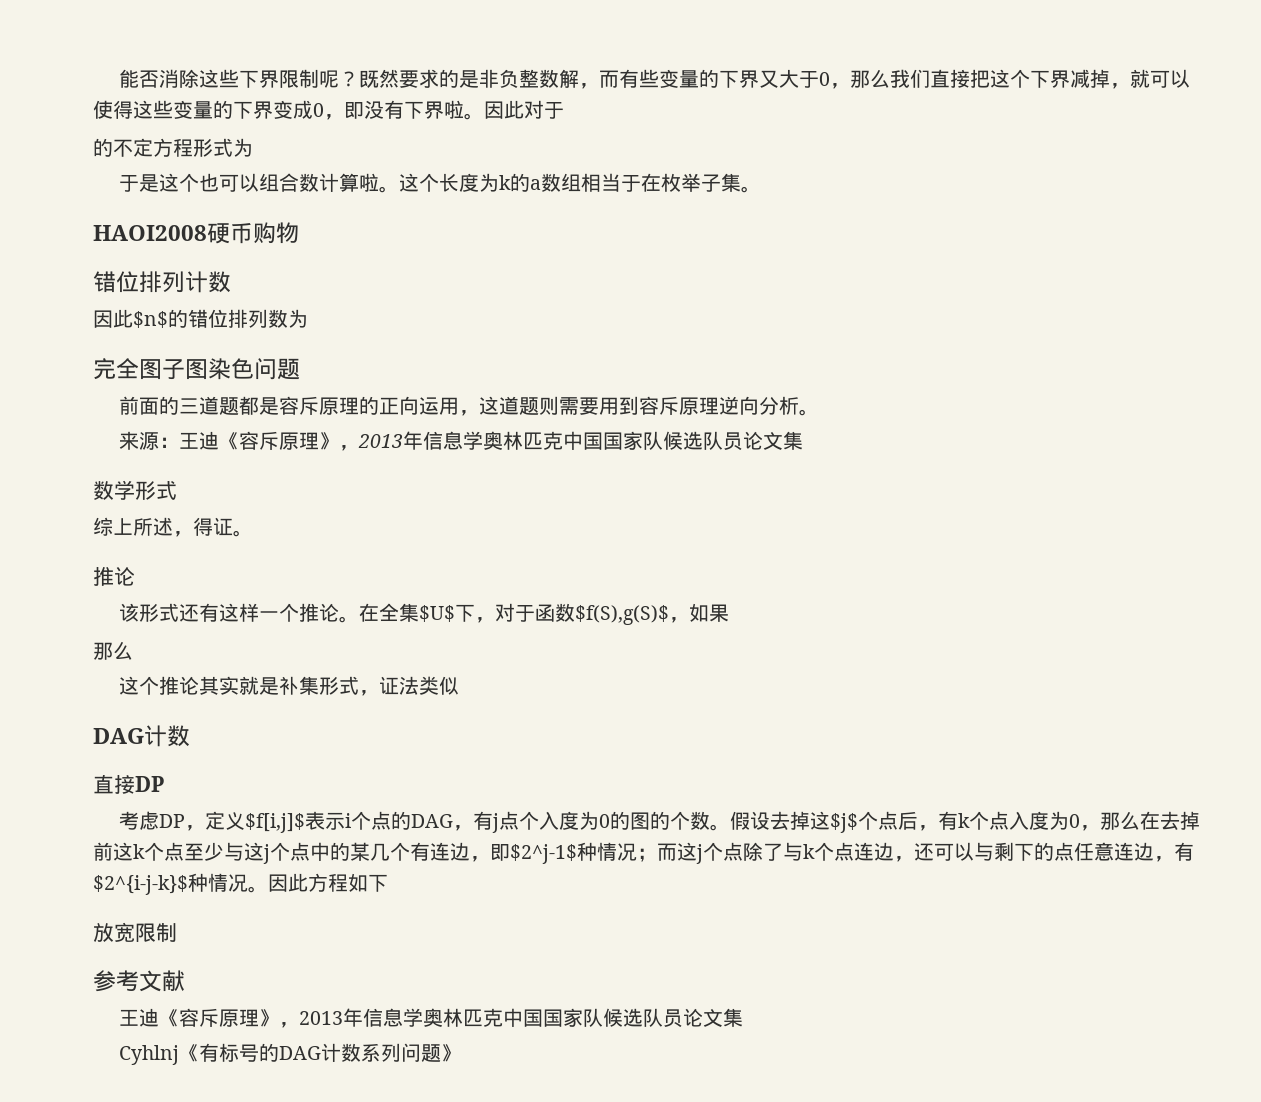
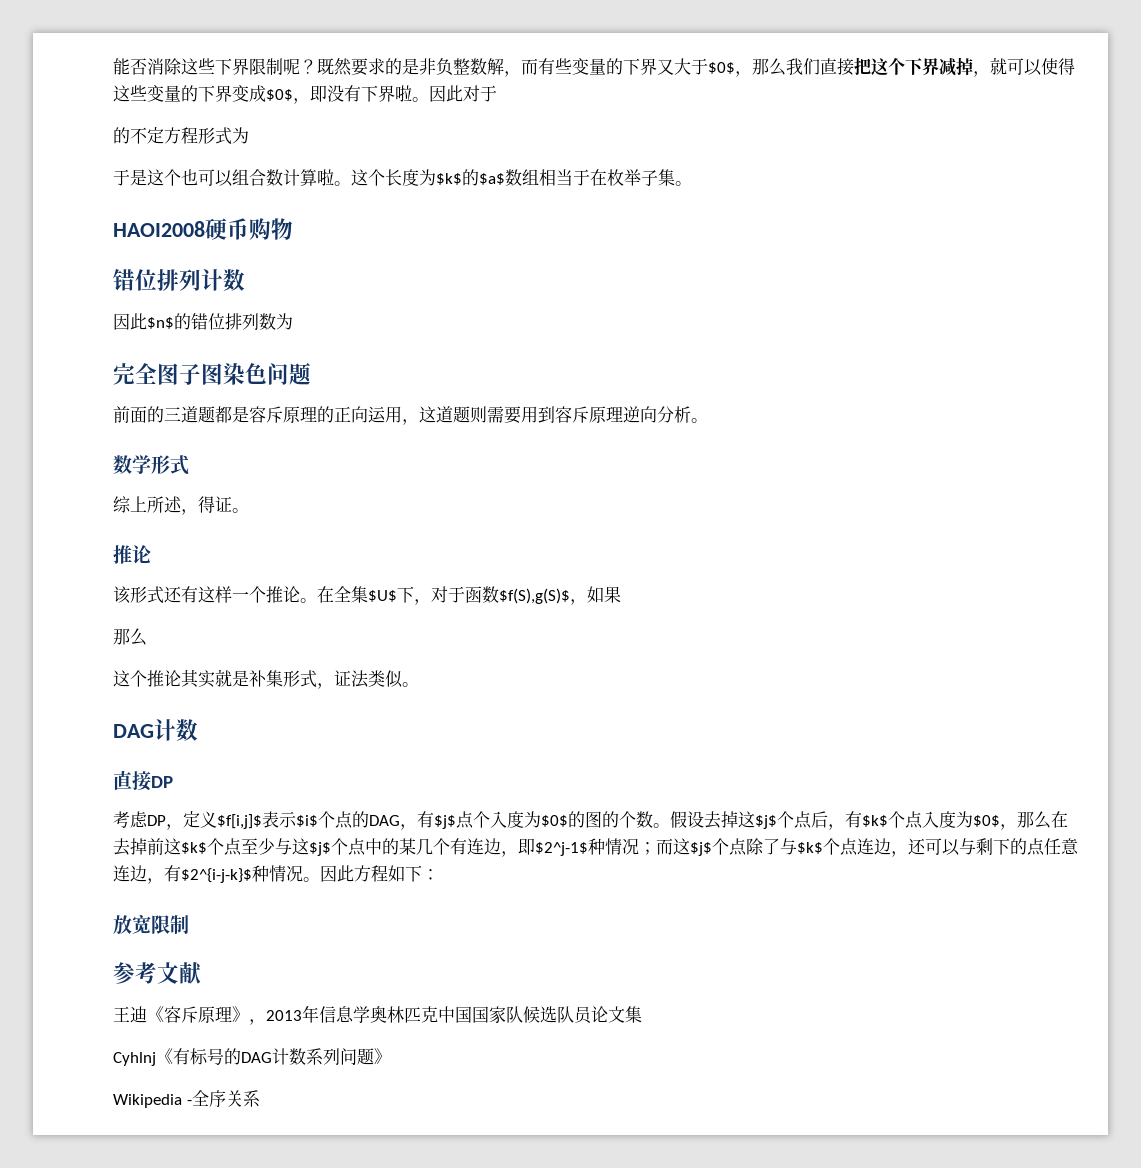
[818,72,830,86] 0 -> [708,62,735,74] $0$
[313,103,324,117] 0 -> [266,89,293,101] $0$
[498,173,541,192] k的a -> [436,169,505,186] $k$的$a$
[118,431,803,451] // 来源：王迪《容斥原理》，2013年信息学奥林匹克中国国家队候选队员论文集 -> (708, 420) none
(459, 685) none -> [402,682,419,687] 。
[344,813,351,828] i -> [296,815,318,827] $i$
[491,813,499,833] j -> [434,815,456,829] $j$
[598,814,610,828] 0 -> [541,815,568,827] $0$
[957,813,970,828] k -> [862,815,888,827] $k$
[1068,814,1080,828] 0 -> [973,815,1000,827] $0$
[133,844,145,859] k -> [181,842,207,854] $k$
[263,844,270,864] j -> [309,842,331,856] $j$
[696,844,703,864] j -> [690,842,712,856] $j$
[803,844,815,859] k -> [797,842,823,854] $k$
(388, 883) none -> [422,869,439,880] ：
(461, 1053) none -> [113,1090,260,1108] // Wikipedia -全序关系

